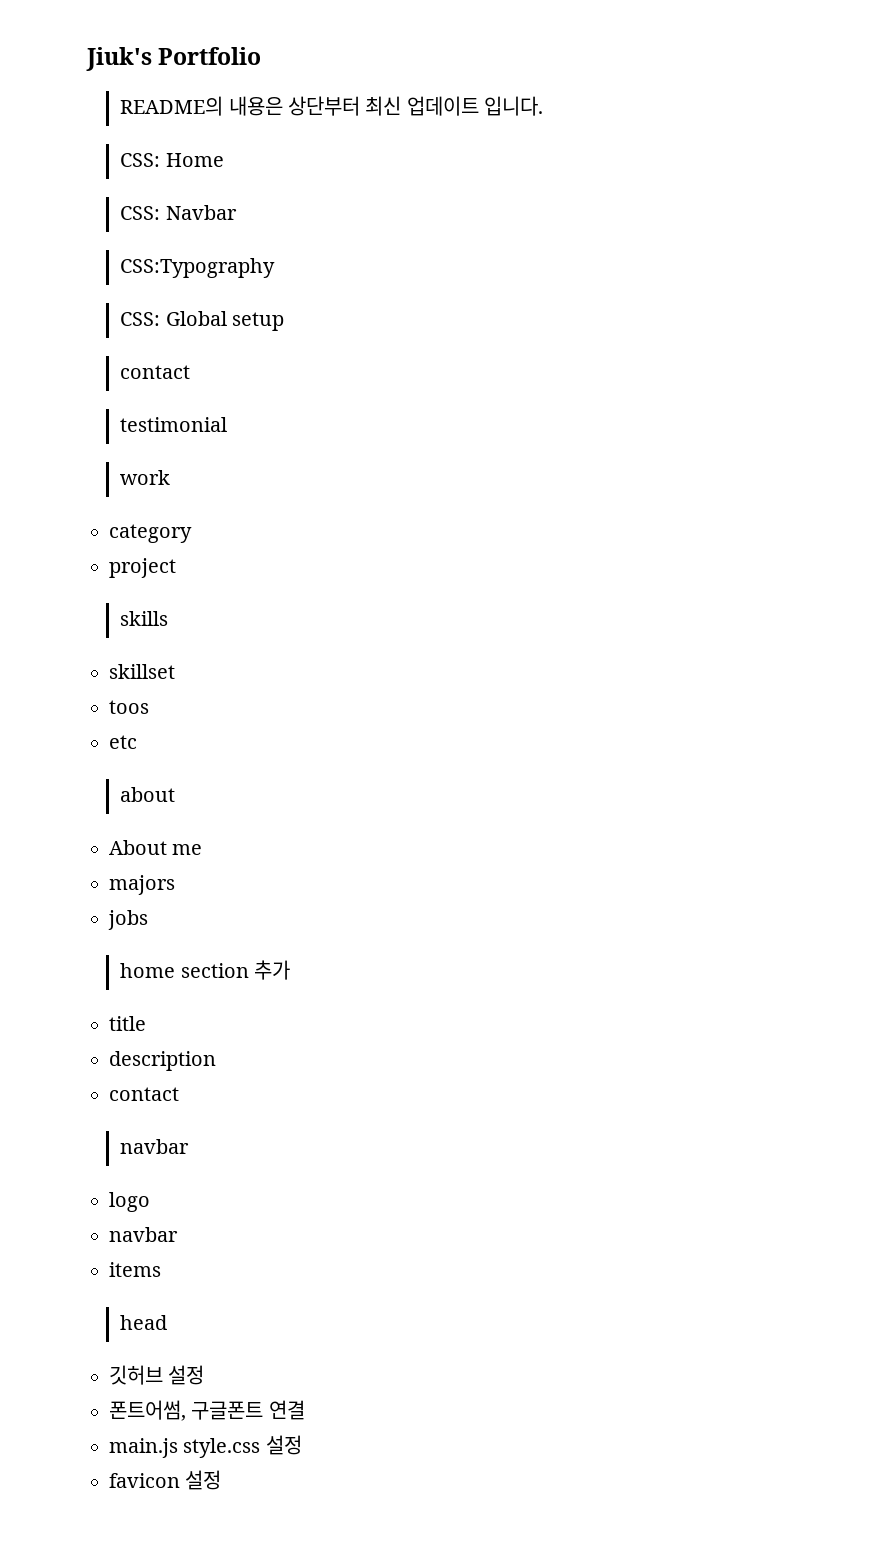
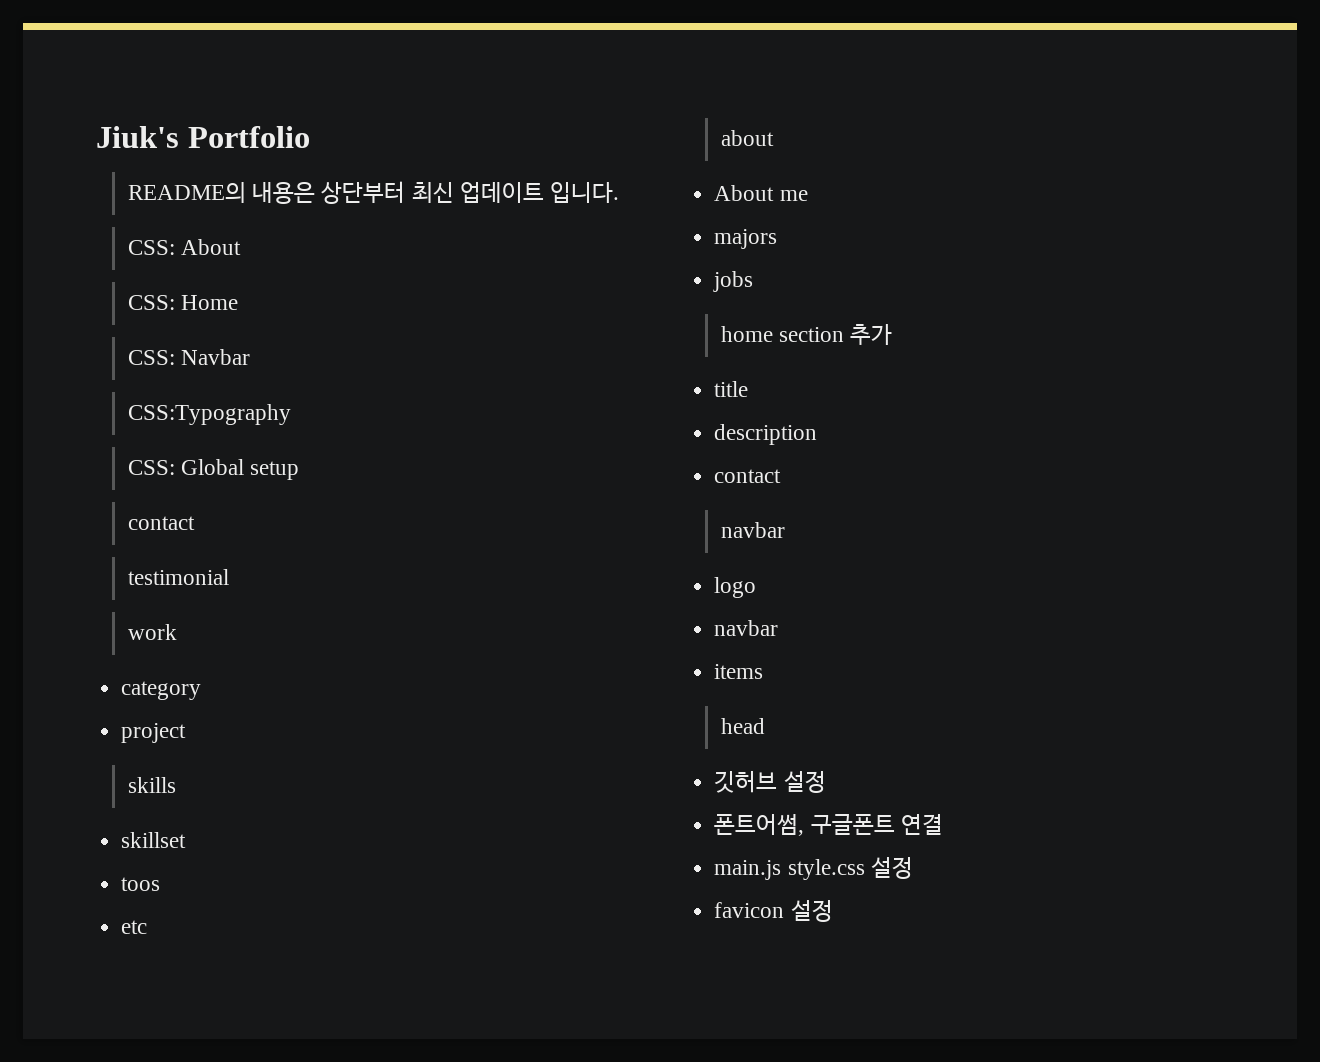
(544, 106) none -> [127,239,242,255] // CSS: About

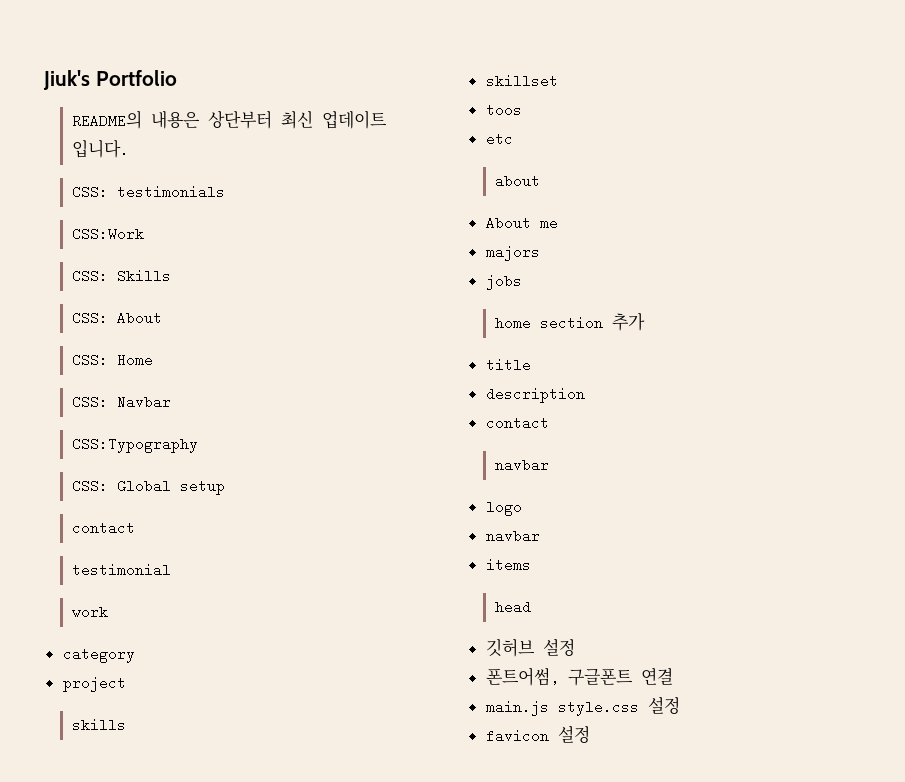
(620, 192) none -> [72,185,226,199] [72,227,145,241] [72,269,172,283] // CSS: testimonials // CSS:Work // CSS: Skills

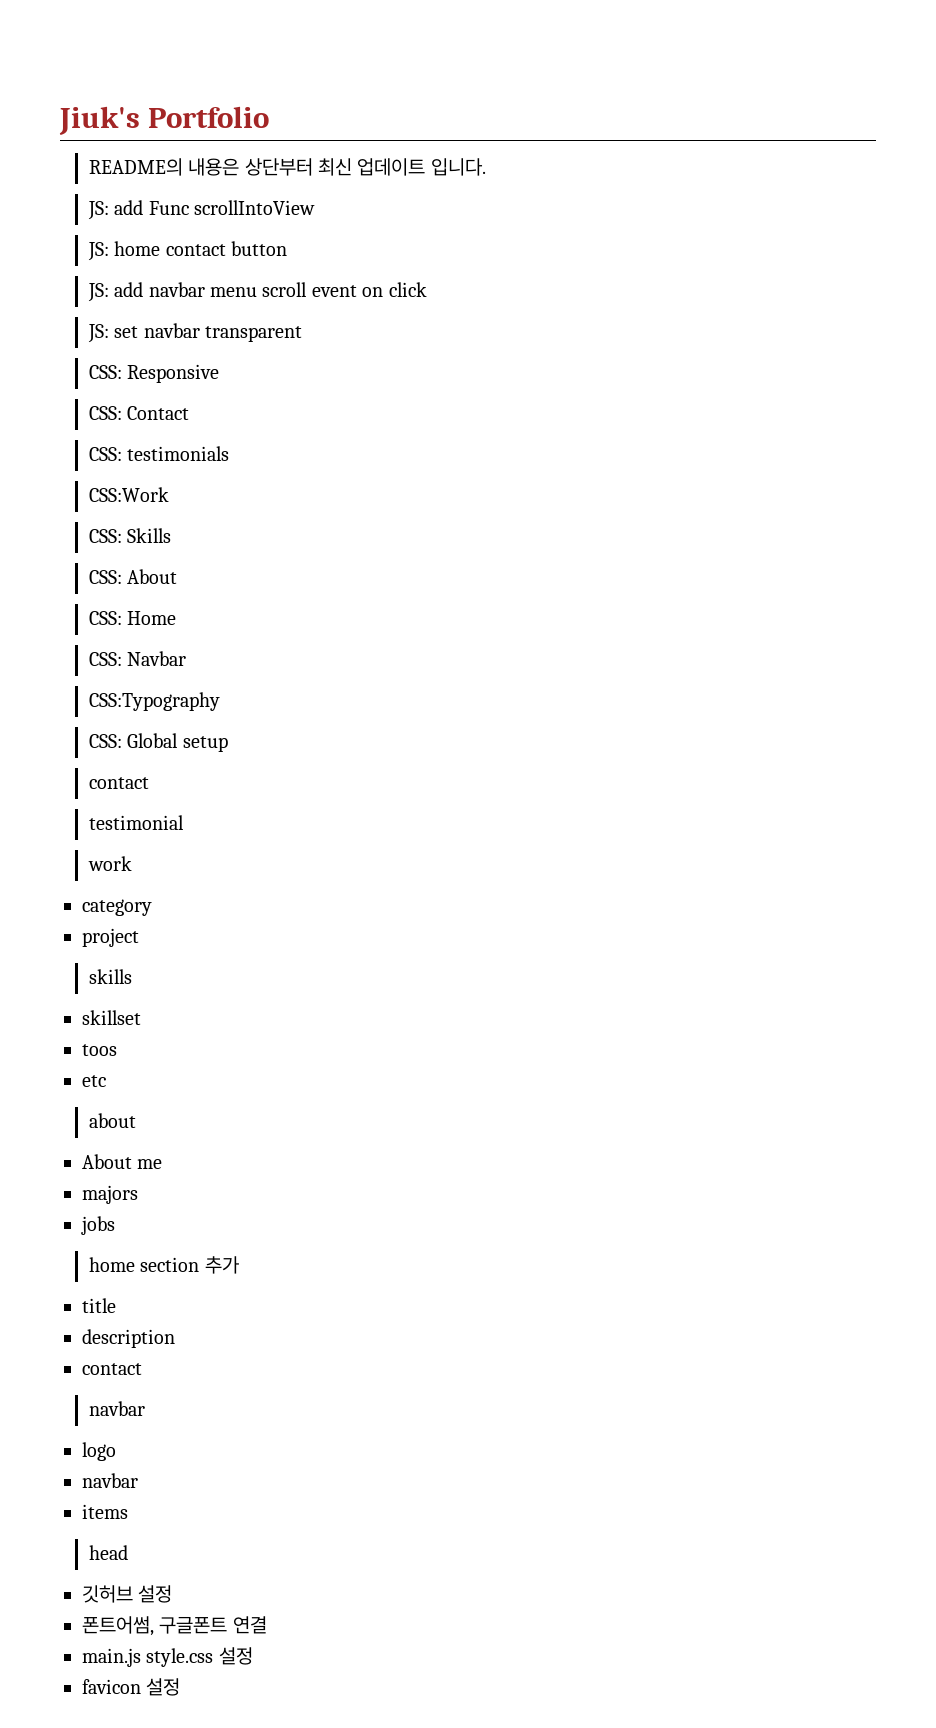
(130, 149) none -> [87,200,315,220] [87,241,287,261] [87,282,427,302] [87,323,302,343] [88,364,220,383] [88,406,190,420] // JS: add Func scrollIntoView // JS: home contact button // JS: add navbar menu scroll event on click // JS: set navbar transparent // CSS: Responsive // CSS: Contact

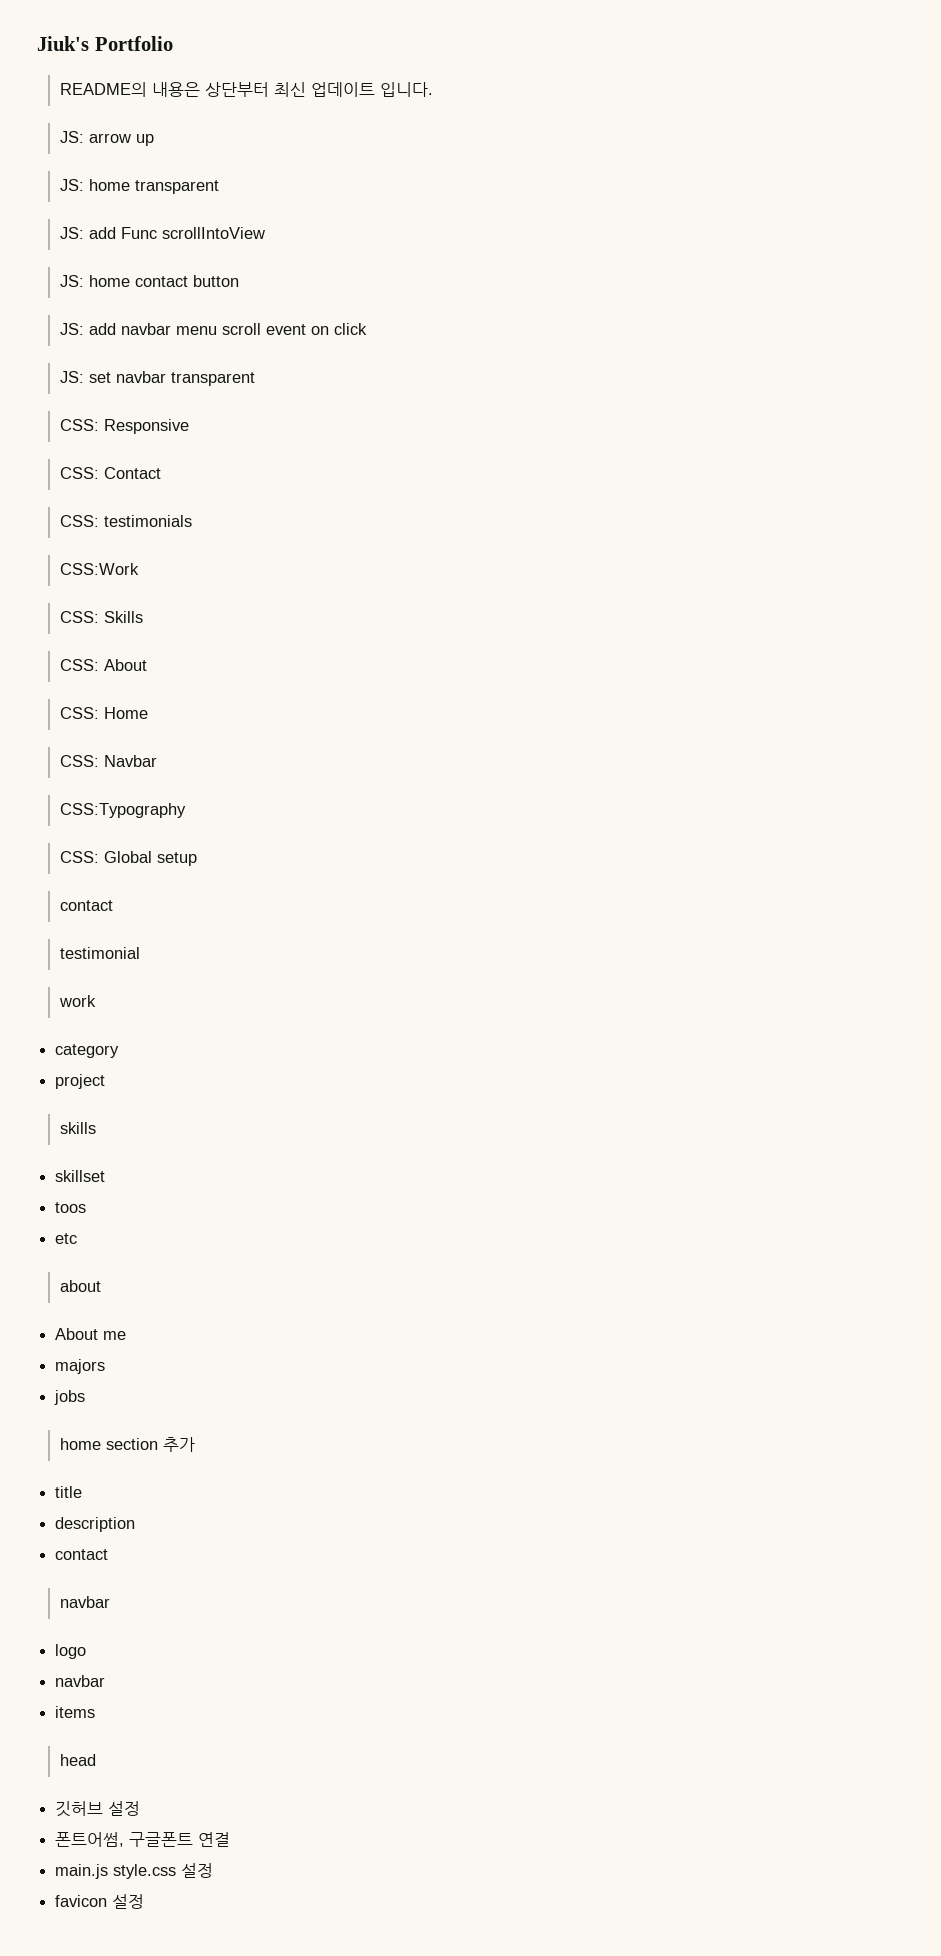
(486, 167) none -> [59,131,154,146] [59,179,219,194] // JS: arrow up // JS: home transparent

